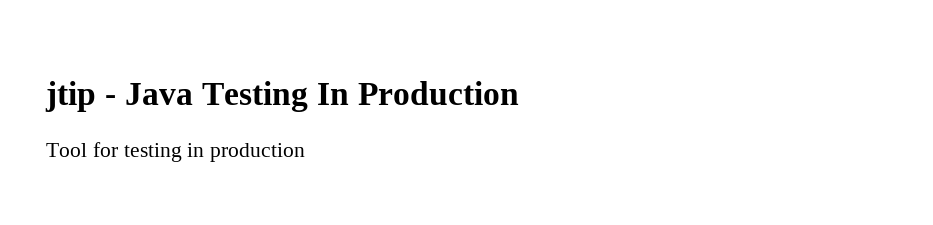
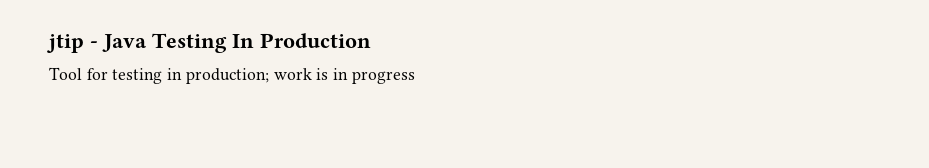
[210,143,306,162] production -> [185,68,415,84] production; work is in progress

